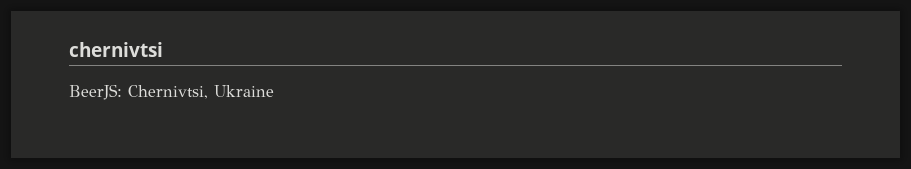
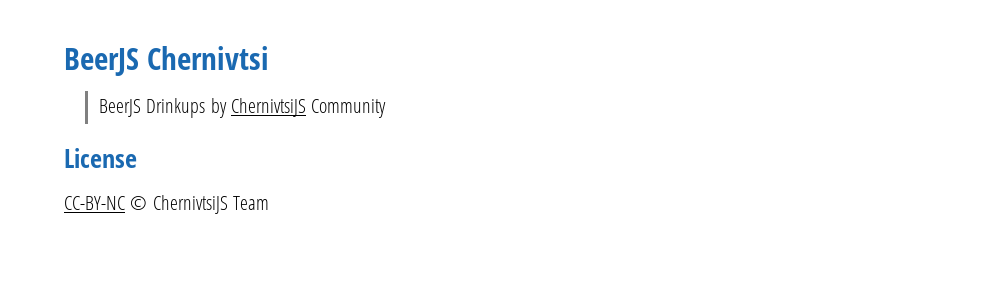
[69,42,163,57] [69,84,274,100] chernivtsi // BeerJS: Chernivtsi, Ukraine -> [64,46,270,76] [98,98,387,118] [64,148,137,168] [64,195,269,214] BeerJS Chernivtsi // BeerJS Drinkups by ChernivtsiJS Community // License // CC-BY-NC © ChernivtsiJS Team

